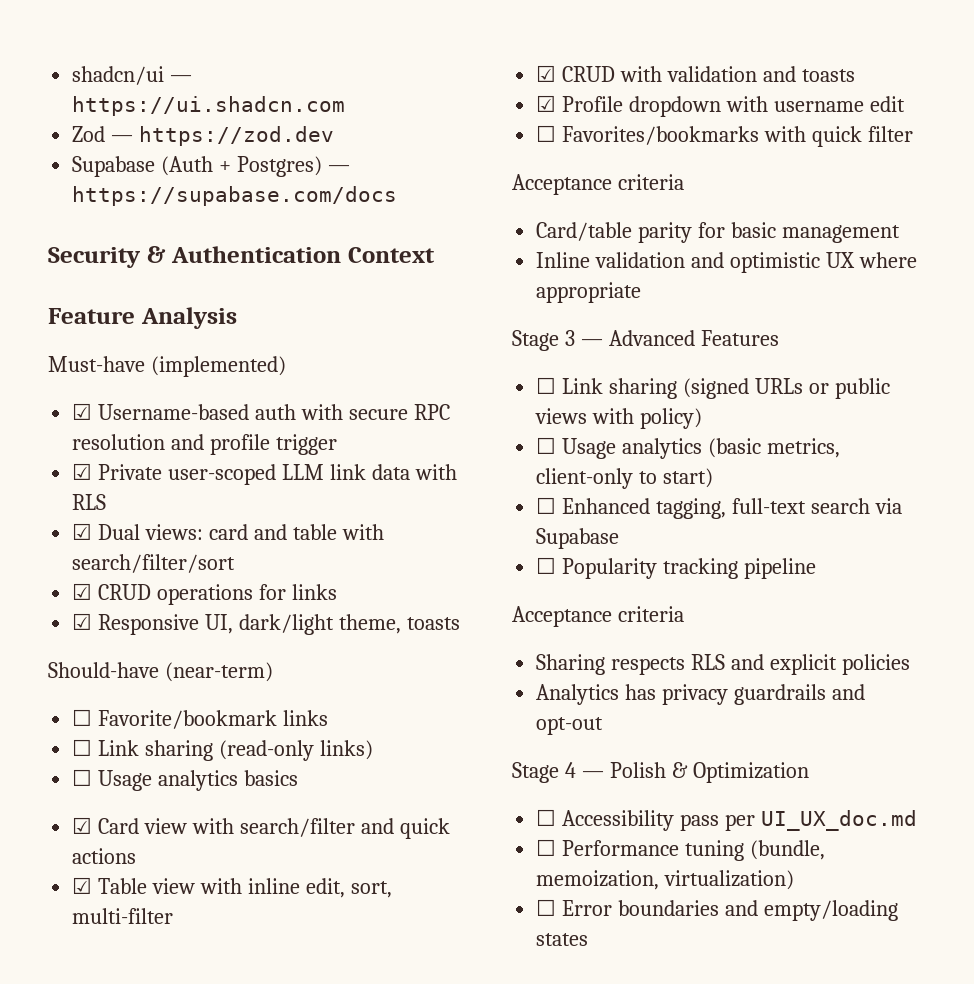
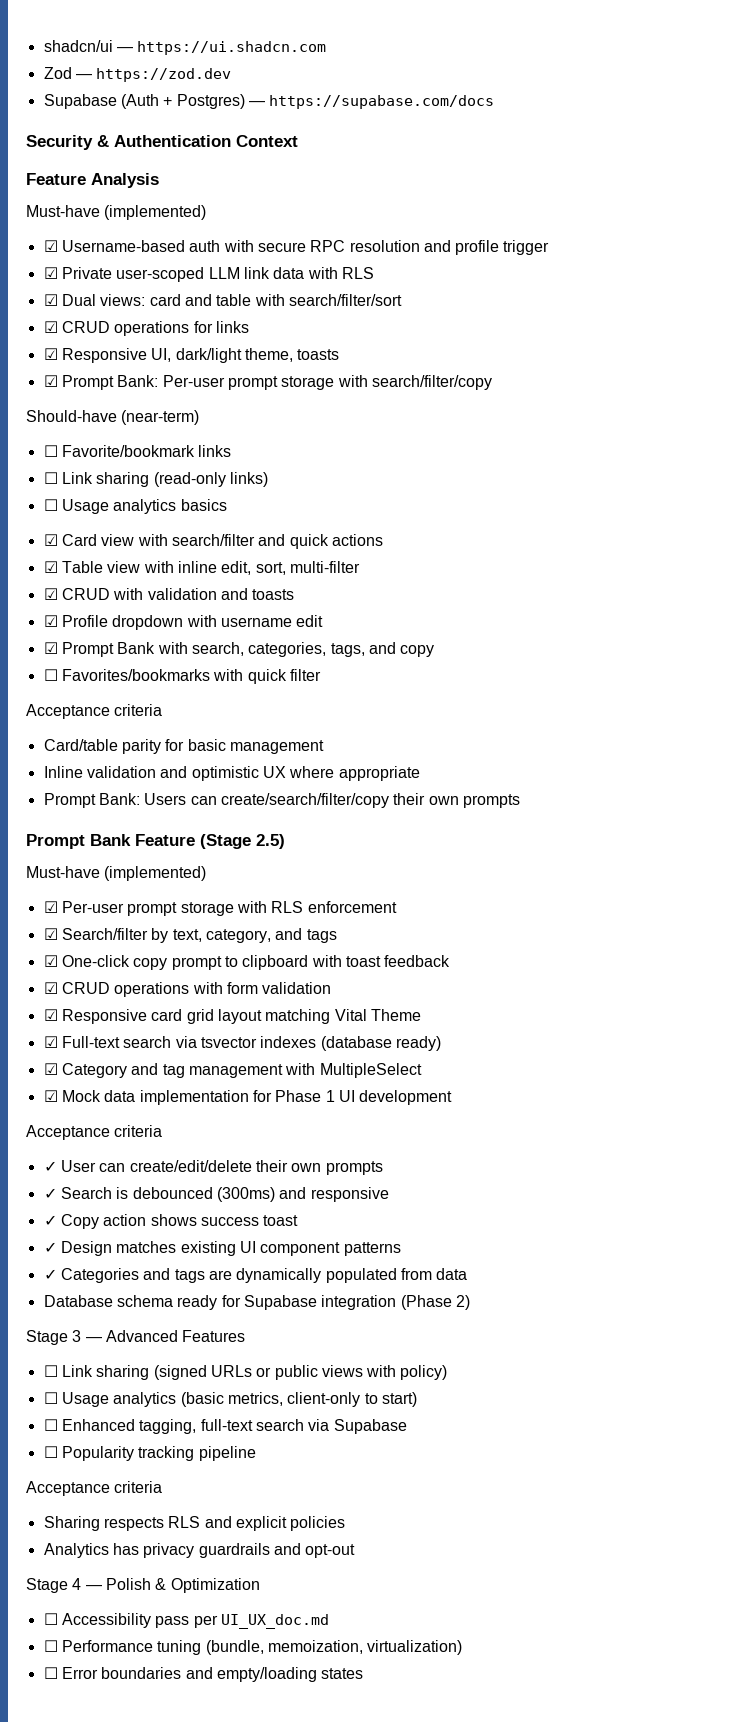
(460, 623) none -> [43,375,492,390] // ☑ Prompt Bank: Per-user prompt storage with search/filter/copy
(905, 104) none -> [43,642,435,657] // ☑ Prompt Bank with search, categories, tags, and copy
(642, 292) none -> [43,793,520,808] [26,834,285,849] [26,866,207,881] [43,901,397,916] [43,928,337,943] [43,955,451,970] [43,982,332,997] [43,1009,421,1024] [43,1036,441,1051] [43,1063,422,1078] [43,1090,453,1105] [26,1125,163,1140] [43,1160,383,1175] [43,1187,389,1202] [43,1214,299,1229] [43,1241,401,1256] [43,1268,468,1283] [43,1295,470,1310] // Prompt Bank: Users can create/search/filter/copy their own prompts // Prompt Bank Feature (Stage 2.5) // Must-have (implemented) // ☑ Per-user prompt storage with RLS enforcement // ☑ Search/filter by text, category, and tags // ☑ One-click copy prompt to clipboard with toast feedback // ☑ CRUD operations with form validation // ☑ Responsive card grid layout matching Vital Theme // ☑ Full-text search via tsvector indexes (database ready) // ☑ Category and tag management with MultipleSelect // ☑ Mock data implementation for Phase 1 UI development // Acceptance criteria // ✓ User can create/edit/delete their own prompts // ✓ Search is debounced (300ms) and responsive // ✓ Copy action shows success toast // ✓ Design matches existing UI component patterns // ✓ Categories and tags are dynamically populated from data // Database schema ready for Supabase integration (Phase 2)

